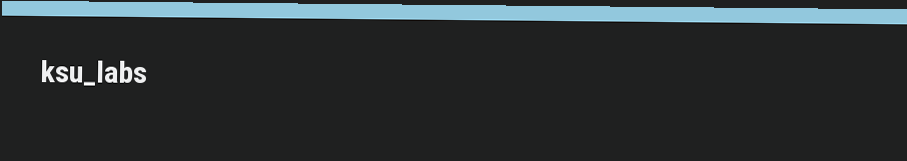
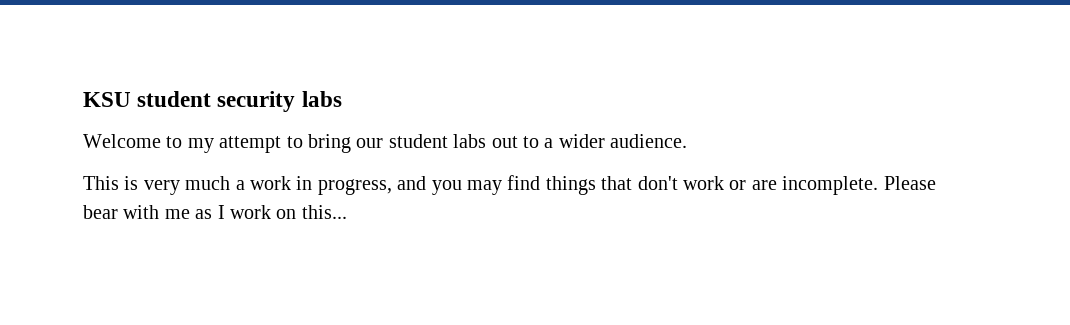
[39,60,148,87] ksu_labs -> [83,91,342,112] [83,134,688,153] [83,175,936,195] [83,205,347,219] KSU student security labs // Welcome to my attempt to bring our student labs out to a wider audience. // This is very much a work in progress, and you may find things that don't work or are incomplete. Please bear with me as I work on this...

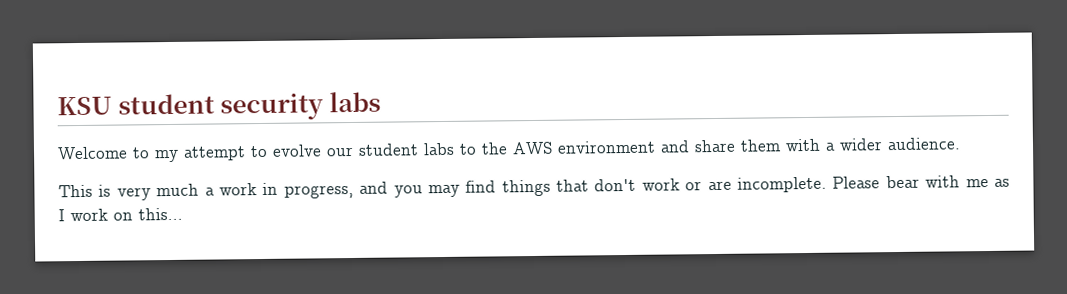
[308,134,351,153] bring -> [272,144,322,157] evolve
[491,136,539,148] out to -> [459,138,821,155] to the AWS environment and share them with

